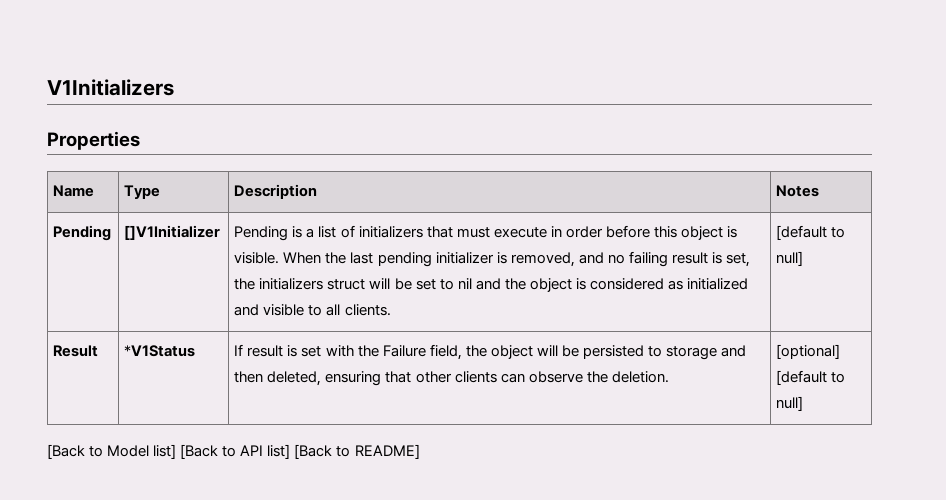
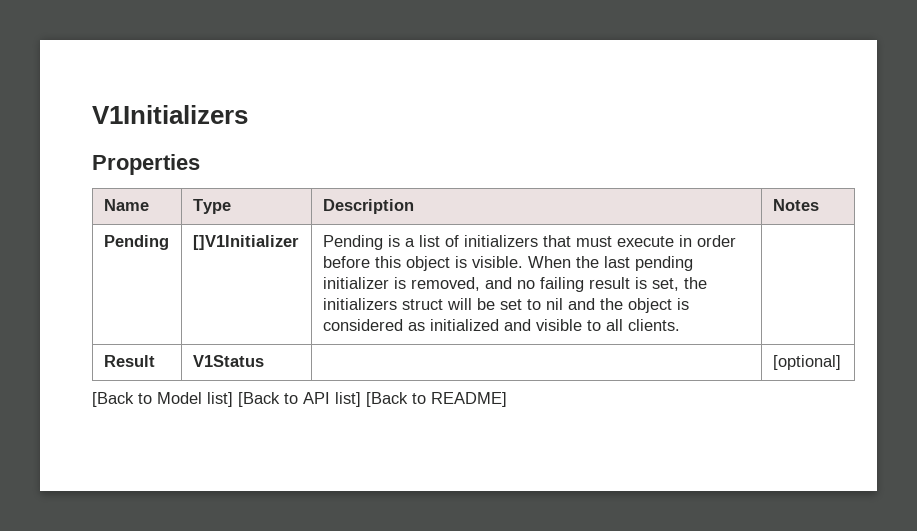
[776,225,846,240] [776,251,804,266] [53,345,99,357] [124,345,196,357] [234,344,747,360] [234,371,669,386] [776,344,841,359] [776,370,846,385] [776,396,804,411] [default to null] // Result | *V1Status | If result is set with the Failure field, the object will be persisted to storage and then deleted, ensuring that other clients can observe the deletion. | [optional] [default to null] -> [103,355,155,367] [192,355,264,367] [772,355,841,370] // Result | V1Status | | [optional]

